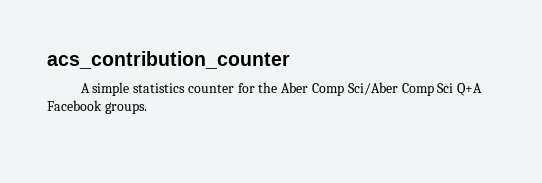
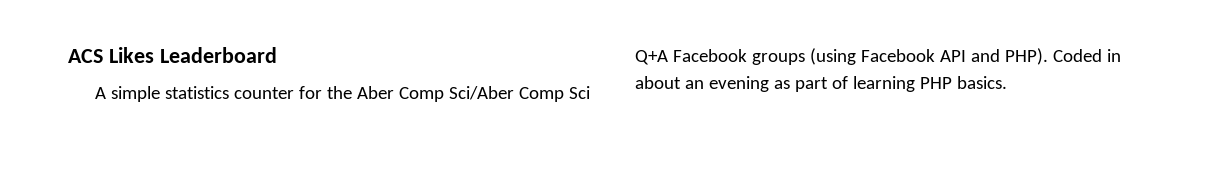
[47,51,290,69] acs_contribution_counter -> [68,47,277,63] ACS Likes Leaderboard
[104,102,147,114] groups. -> [751,48,1121,65] [635,76,1007,92] groups (using Facebook API and PHP). Coded in about an evening as part of learning PHP basics.

